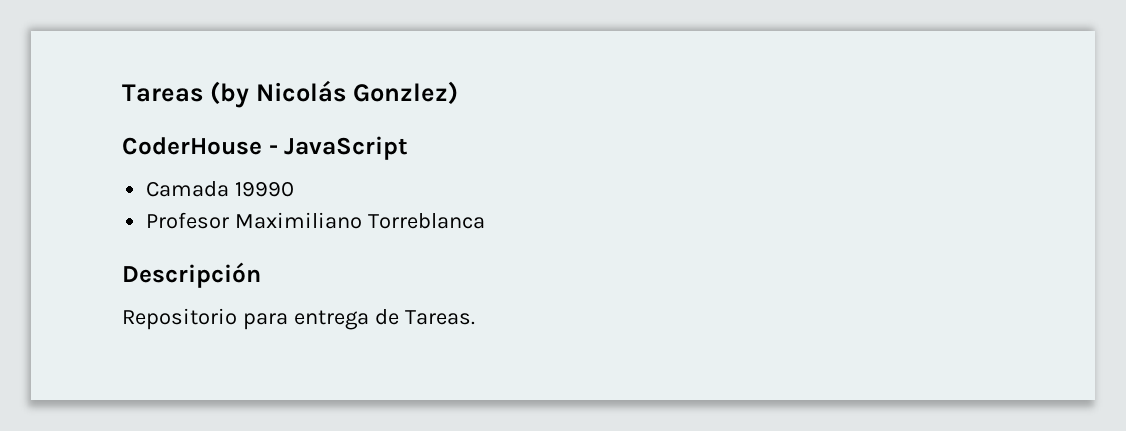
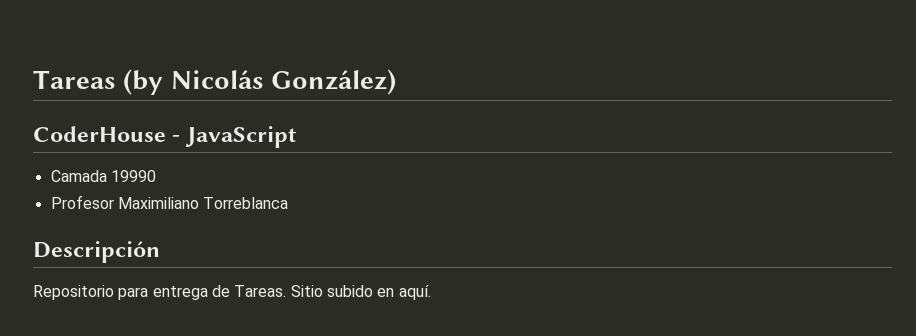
[352,81,458,105] Gonzlez) -> [271,69,397,95] González)
(475, 317) none -> [290,285,431,300] Sitio subido en aquí.

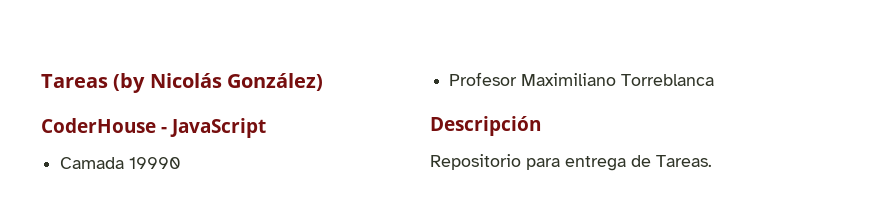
[290,285,431,300] Sitio subido en aquí. -> (712, 161) none

